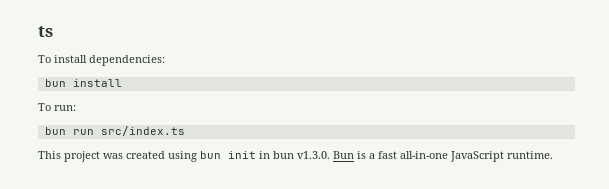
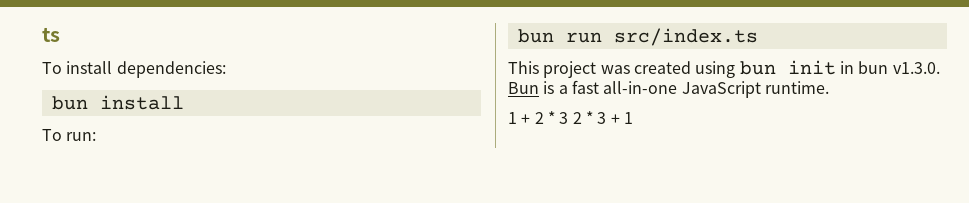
(553, 155) none -> [508,111,633,124] // 1 + 2 * 3 2 * 3 + 1

